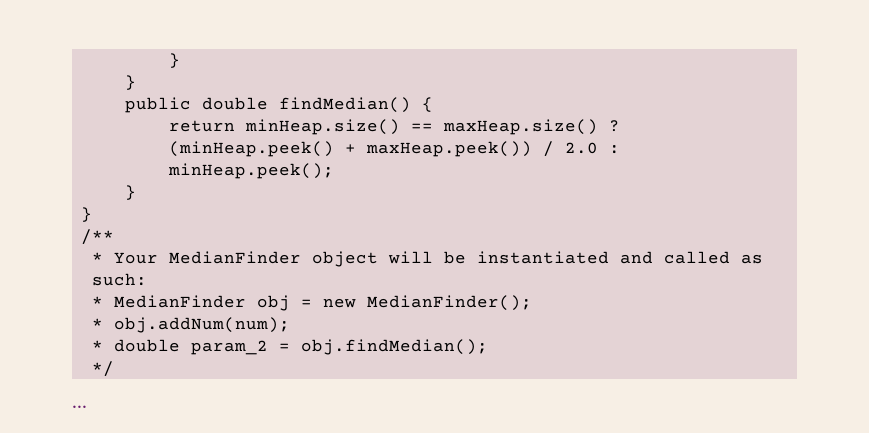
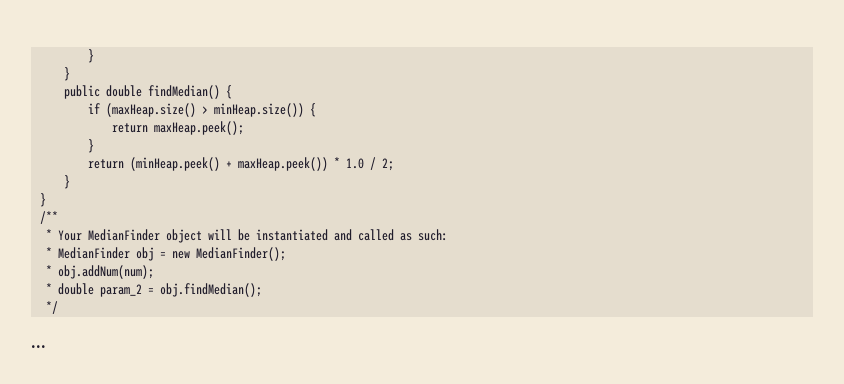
[169,119,621,135] [169,141,621,157] [168,163,335,179] return minHeap.size() == maxHeap.size() ? (minHeap.peek() + maxHeap.peek()) / 2.0 : minHeap.peek(); -> [87,103,316,117] [111,121,244,135] [87,139,94,153] [87,157,394,171] if (maxHeap.size() > minHeap.size()) { // return maxHeap.peek(); // } // return (minHeap.peek() + maxHeap.peek()) * 1.0 / 2;

